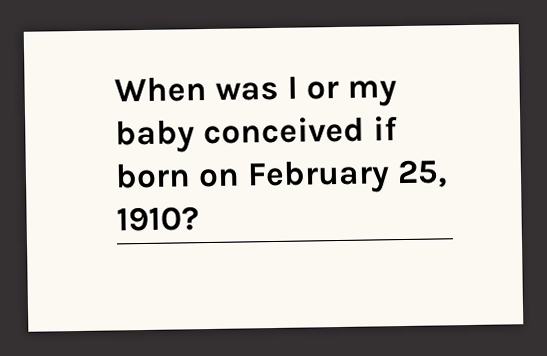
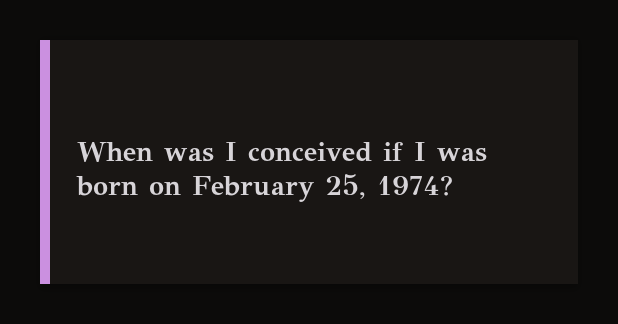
[306,80,398,107] [115,116,399,154] or my baby conceived if -> [247,142,487,162] conceived if I was
[116,206,199,232] 1910? -> [377,175,453,196] 1974?

